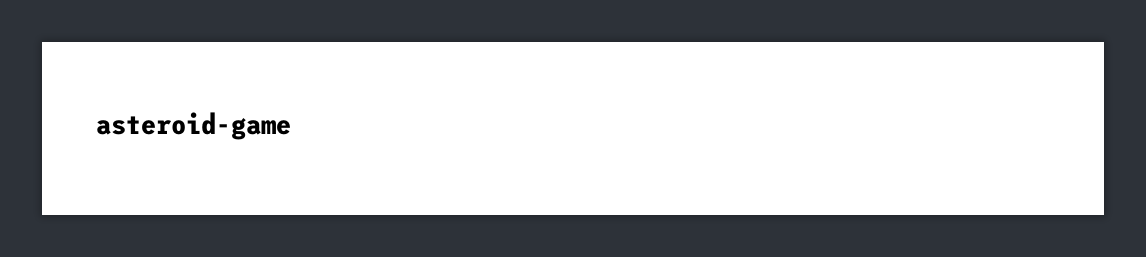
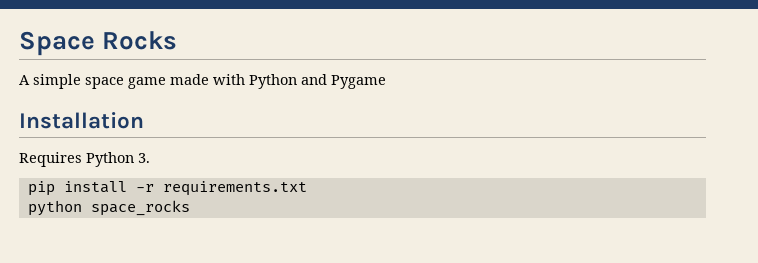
[96,112,291,140] asteroid-game -> [19,31,178,56] [19,74,386,89] [19,112,144,129] [19,152,150,167] [27,181,307,196] [27,200,190,216] Space Rocks // A simple space game made with Python and Pygame // Installation // Requires Python 3. // pip install -r requirements.txt // python space_rocks

